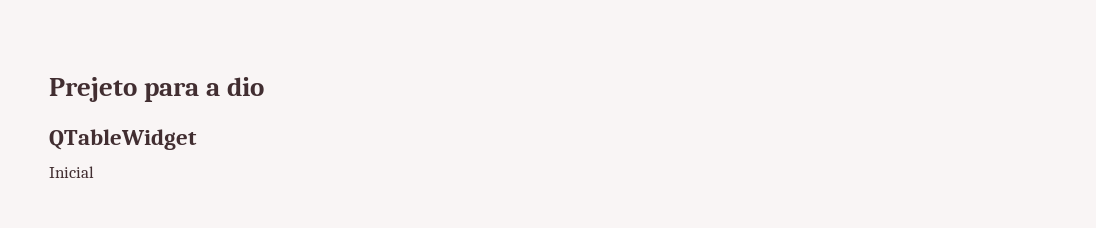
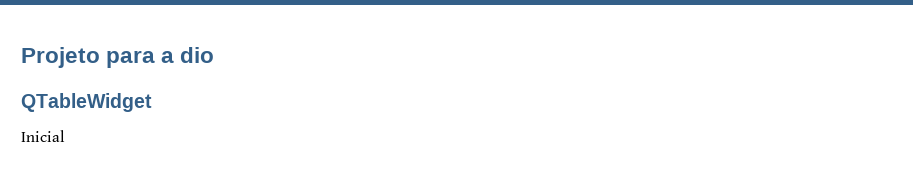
[49,77,137,102] Prejeto -> [21,47,100,68] Projeto

